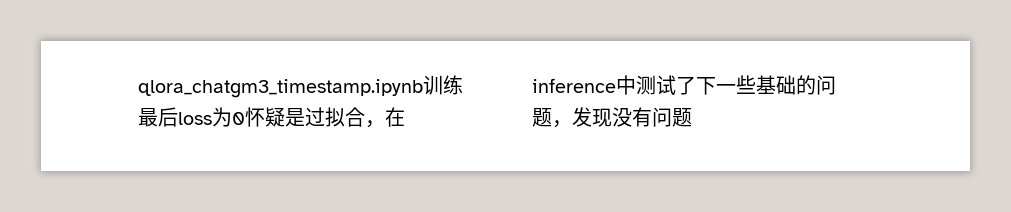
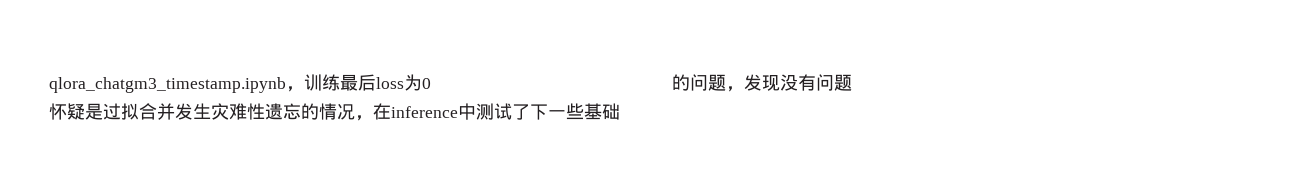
(423, 88) none -> [286,86,304,92] ，
(245, 118) none -> (431, 83) //
(365, 117) none -> [157,103,355,120] 并发生灾难性遗忘的情况

